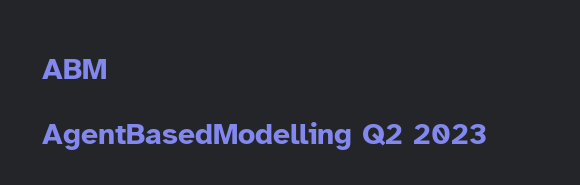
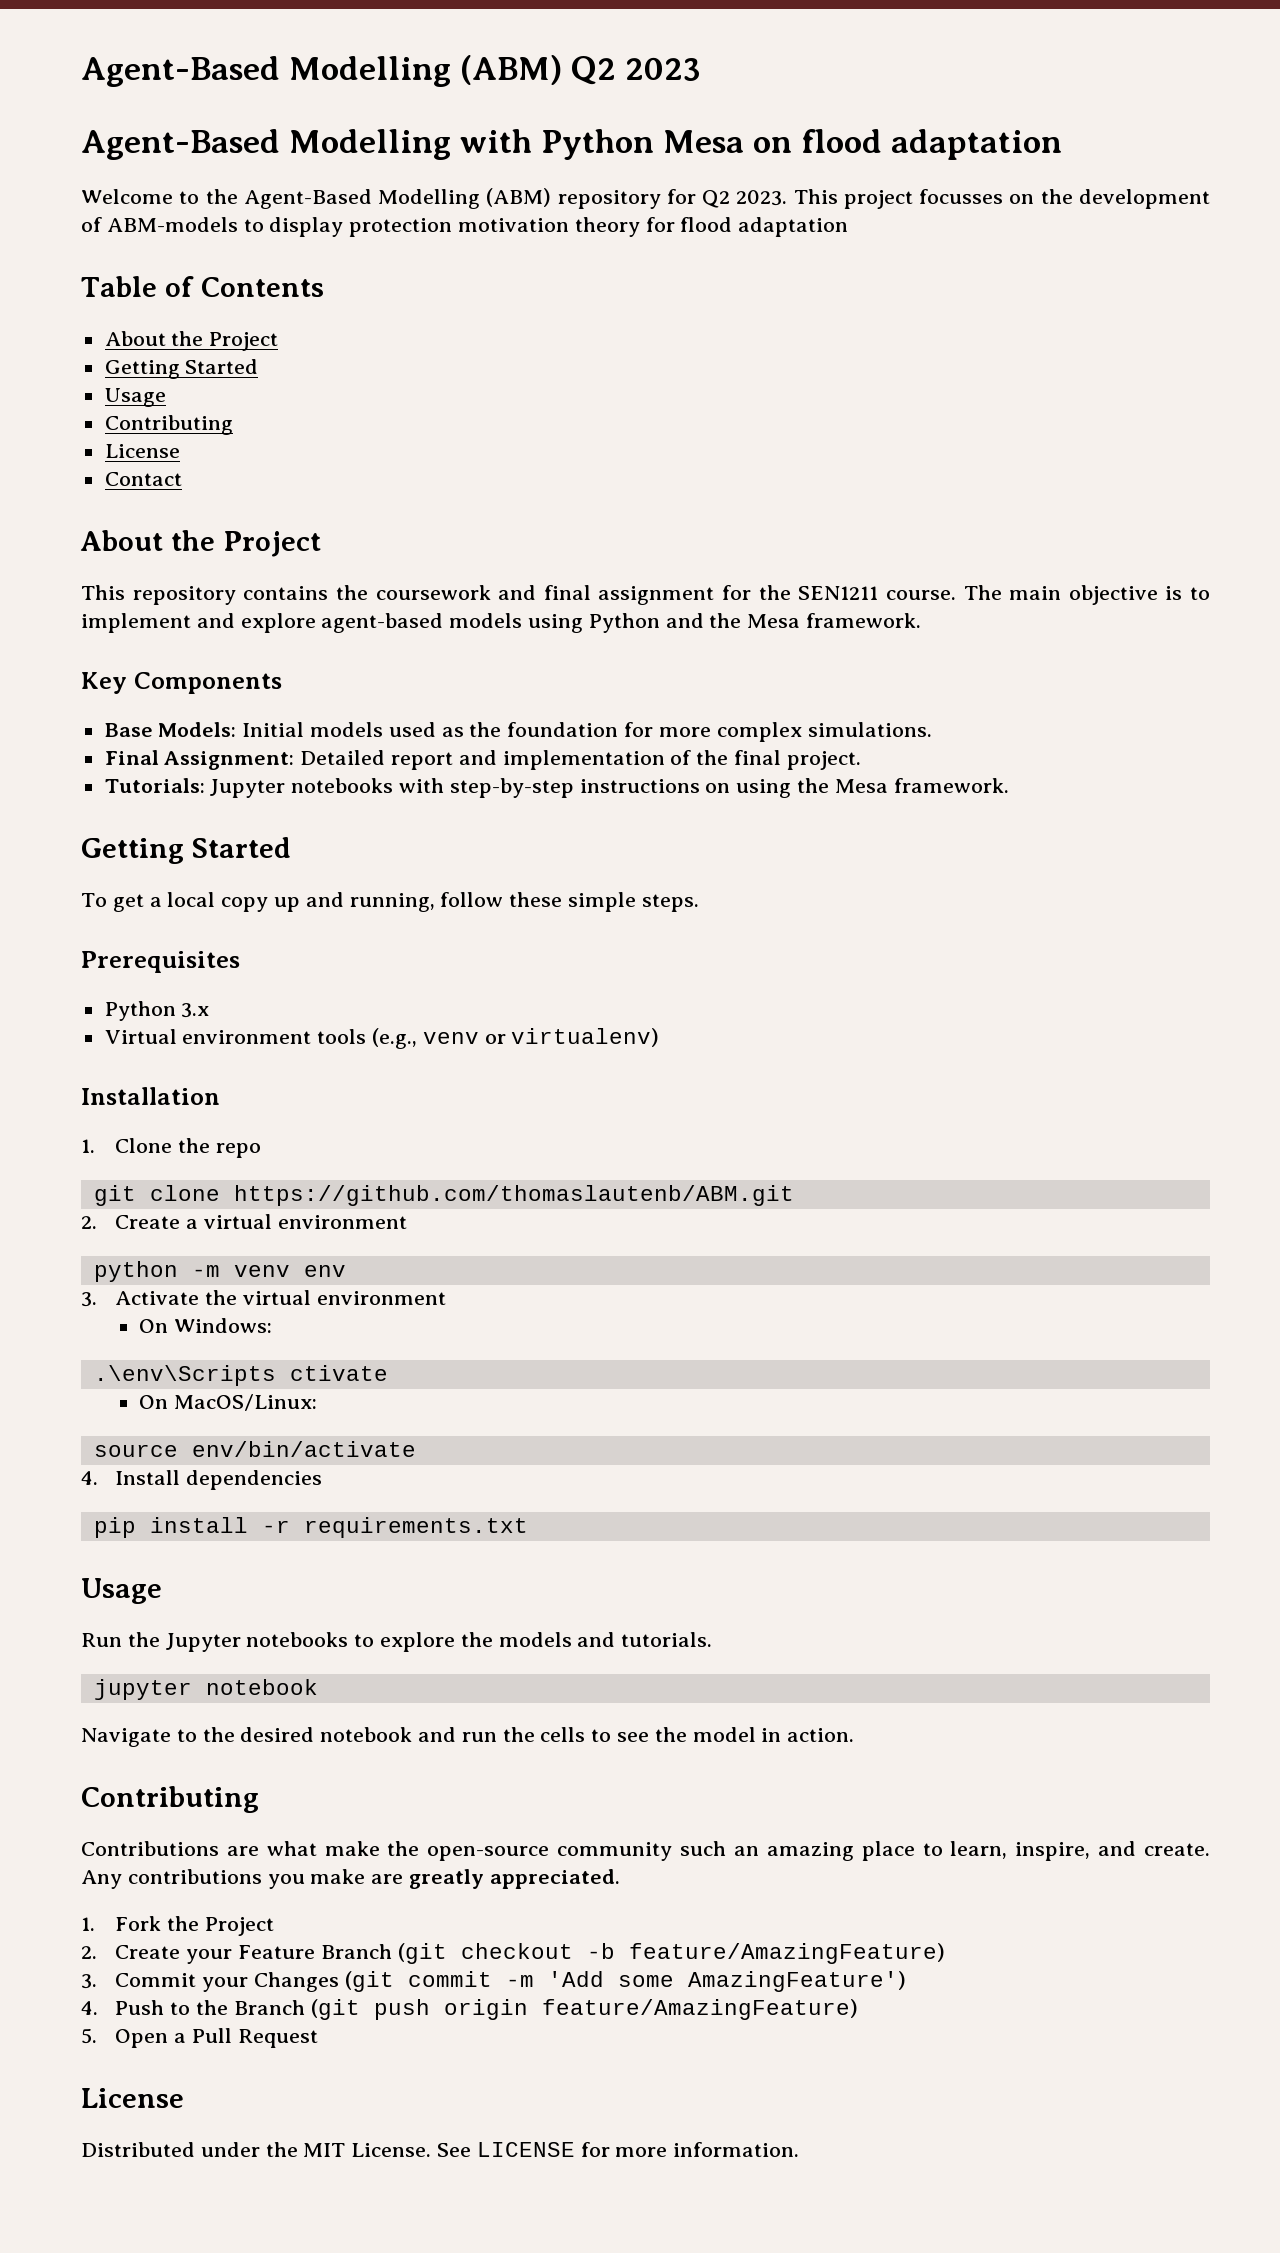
[42,59,107,79] [42,122,352,150] ABM // AgentBasedModelling -> [81,55,563,87] Agent-Based Modelling (ABM)
(487, 134) none -> [81,129,1063,160] [81,188,1210,209] [81,217,849,237] [81,276,324,297] [104,331,279,351] [104,359,259,379] [104,388,166,407] [104,415,233,435] [104,444,180,458] [104,472,182,486] [80,530,321,557] [81,585,1210,605] [81,613,922,633] [81,672,282,694] [104,722,932,742] [104,750,861,770] [104,778,1009,798] [81,837,291,864] [81,892,699,912] [81,951,240,973] [104,1001,210,1021] [104,1028,660,1049] [81,1087,220,1105] [81,1138,261,1158] [93,1185,794,1206] [81,1214,407,1229] [93,1261,346,1282] [81,1290,446,1307] [138,1318,272,1333] [93,1365,388,1386] [138,1394,317,1411] [93,1441,416,1457] [81,1470,323,1490] [93,1517,528,1538] [81,1578,162,1604] [81,1632,713,1652] [93,1679,318,1700] [81,1727,855,1747] [81,1786,259,1813] [81,1841,1210,1861] [81,1869,620,1889] [81,1916,274,1936] [81,1943,945,1964] [81,1971,906,1992] [81,1999,858,2020] [81,2028,318,2048] [81,2088,184,2108] [81,2142,800,2157] // Agent-Based Modelling with Python Mesa on flood adaptation // Welcome to the Agent-Based Modelling (ABM) repository for Q2 2023. This project focusses on the development of ABM-models to display protection motivation theory for flood adaptation // Table of Contents // About the Project // Getting Started // Usage // Contributing // License // Contact // About the Project // This repository contains the coursework and final assignment for the SEN1211 course. The main objective is to implement and explore agent-based models using Python and the Mesa framework. // Key Components // Base Models: Initial models used as the foundation for more complex simulations. // Final Assignment: Detailed report and implementation of the final project. // Tutorials: Jupyter notebooks with step-by-step instructions on using the Mesa framework. // Getting Started // To get a local copy up and running, follow these simple steps. // Prerequisites // Python 3.x // Virtual environment tools (e.g., venv or virtualenv) // Installation // 1. Clone the repo // git clone https://github.com/thomaslautenb/ABM.git // 2. Create a virtual environment // python -m venv env // 3. Activate the virtual environment // On Windows: // .\env\Scripts ctivate // On MacOS/Linux: // source env/bin/activate // 4. Install dependencies // pip install -r requirements.txt // Usage // Run the Jupyter notebooks to explore the models and tutorials. // jupyter notebook // Navigate to the desired notebook and run the cells to see the model in action. // Contributing // Contributions are what make the open-source community such an amazing place to learn, inspire, and create. Any contributions you make are greatly appreciated. // 1. Fork the Project // 2. Create your Feature Branch (git checkout -b feature/AmazingFeature) // 3. Commit your Changes (git commit -m 'Add some AmazingFeature') // 4. Push to the Branch (git push origin feature/AmazingFeature) // 5. Open a Pull Request // License // Distributed under the MIT License. See LICENSE for more information.

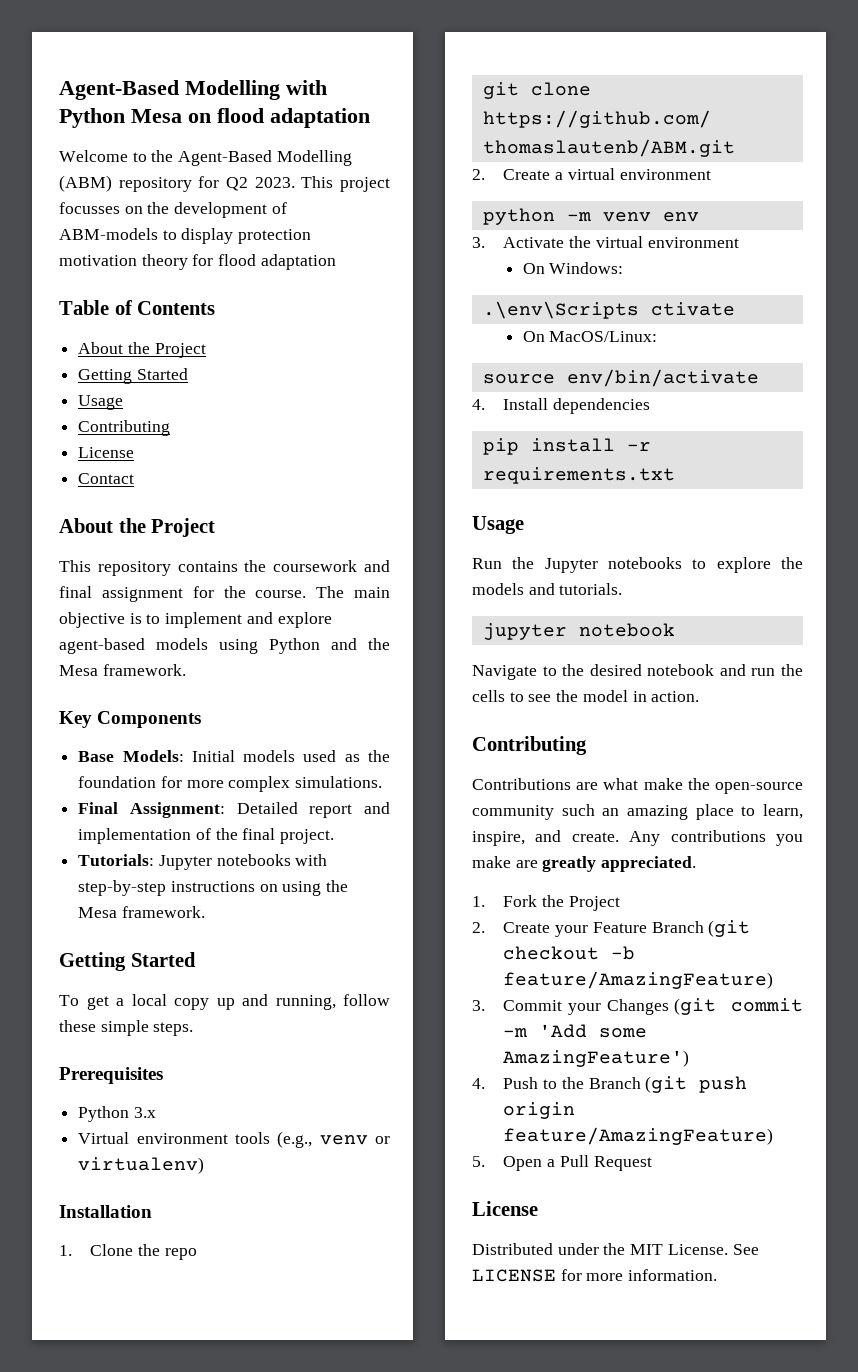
[81,55,702,87] [81,129,452,160] Agent-Based Modelling (ABM) Q2 2023 // Agent-Based Modelling -> [59,80,280,100] Agent-Based Modelling
[798,586,879,600] SEN1211 -> (246, 592) none

